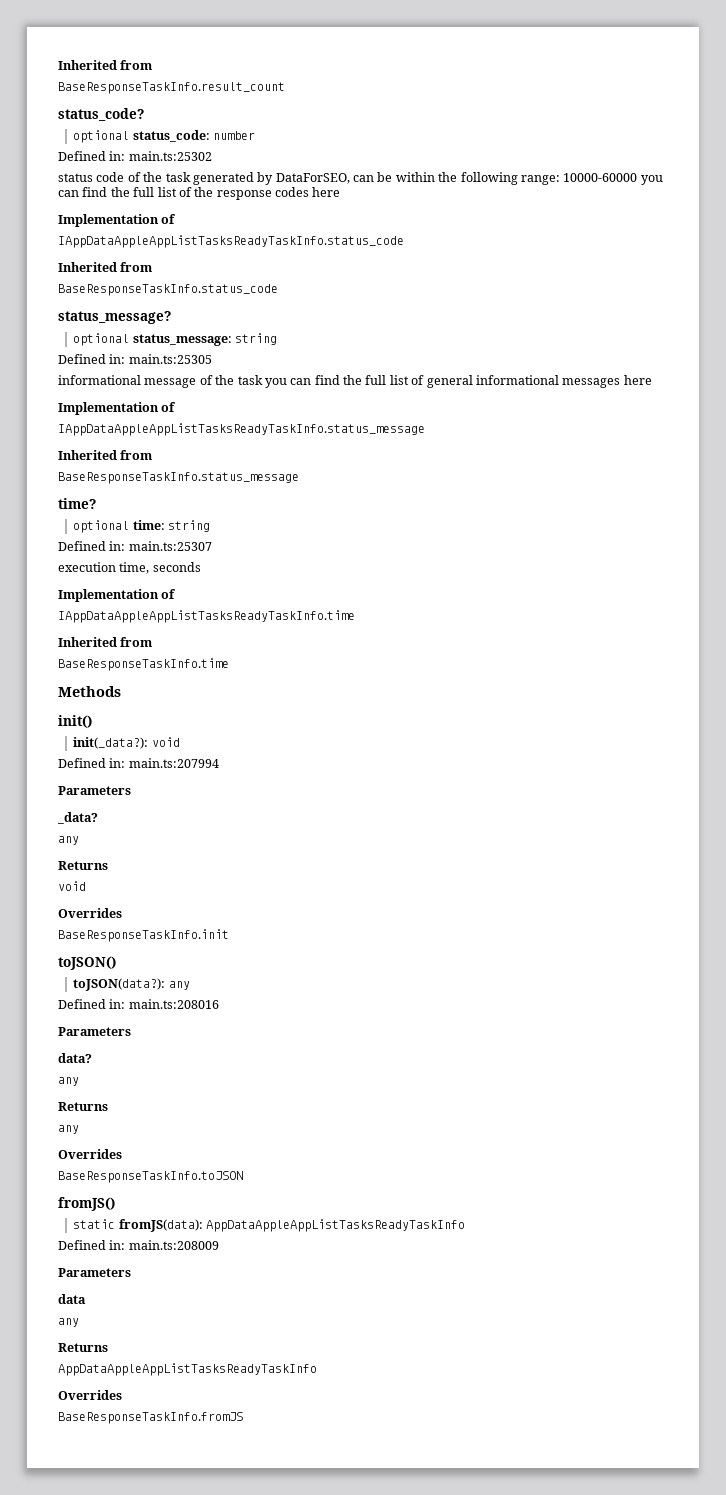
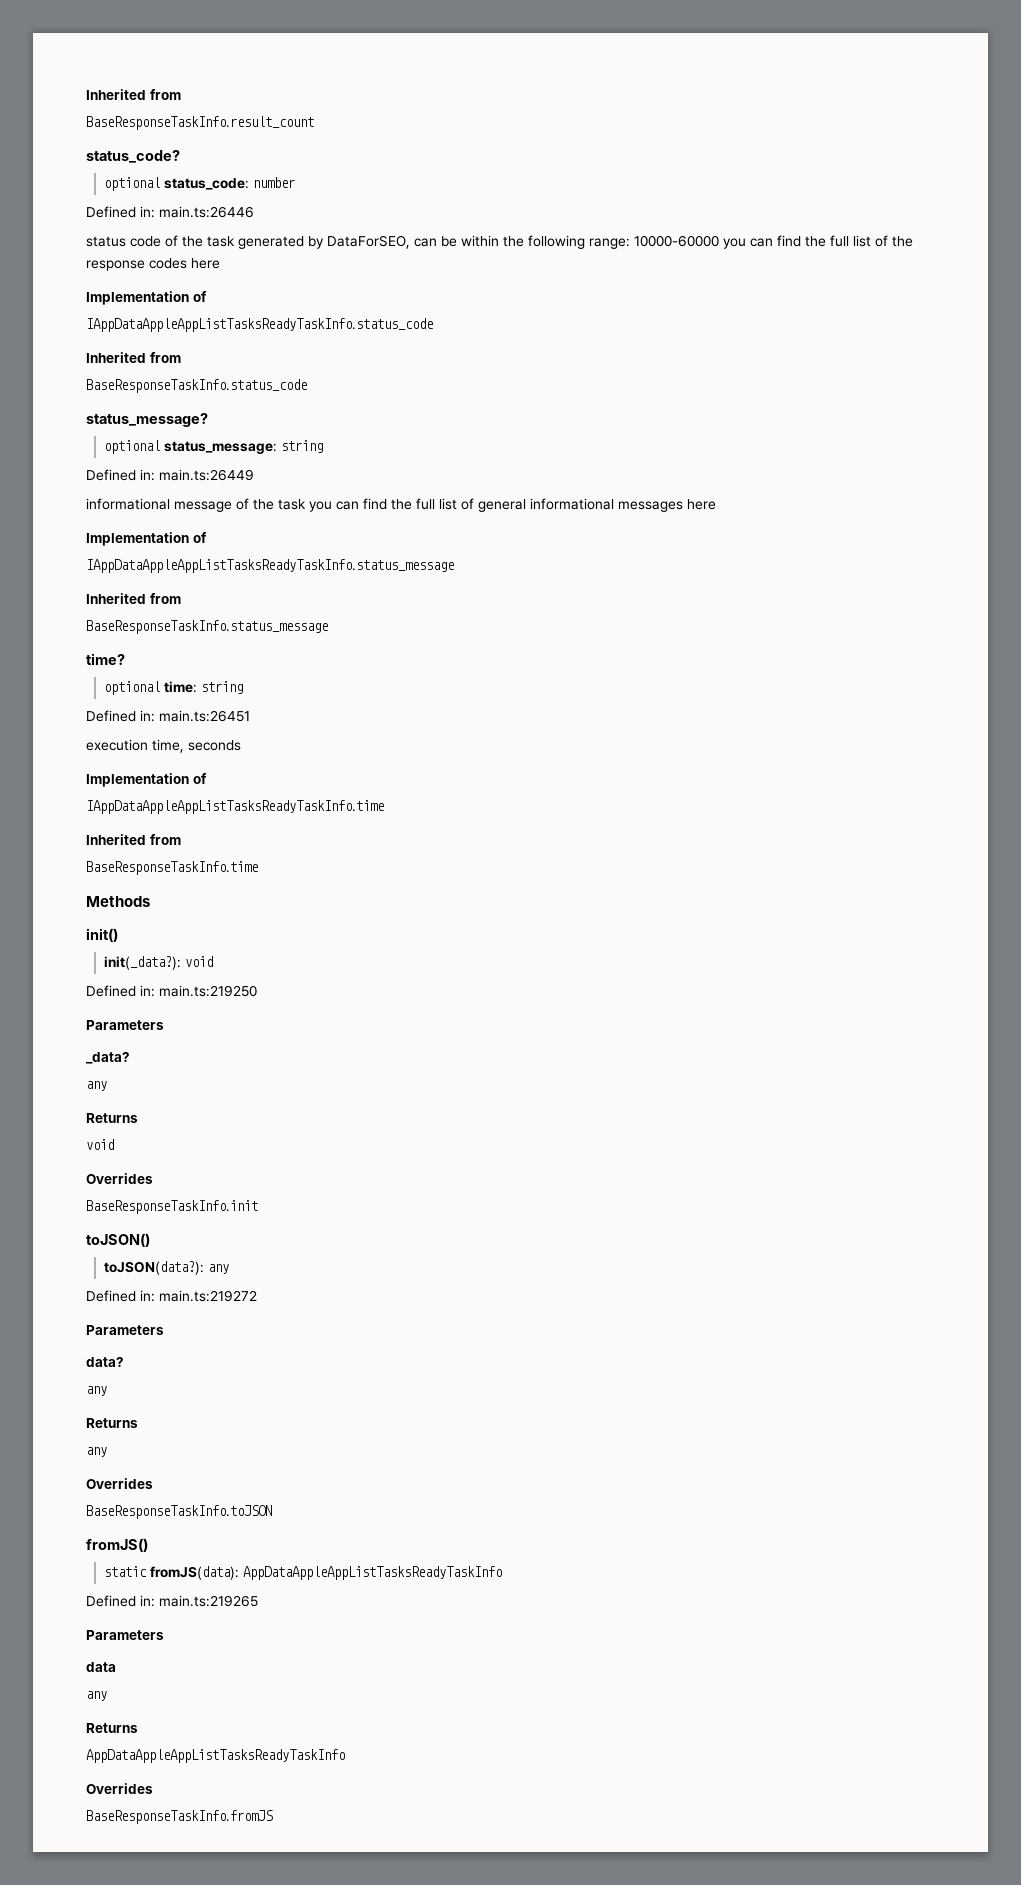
[128,151,212,161] main.ts:25302 -> [159,206,254,218] main.ts:26446
[128,354,212,364] main.ts:25305 -> [159,469,254,481] main.ts:26449
[128,541,212,551] main.ts:25307 -> [159,710,250,722] main.ts:26451
[128,758,219,768] main.ts:207994 -> [159,985,257,997] main.ts:219250
[128,999,219,1009] main.ts:208016 -> [159,1290,257,1302] main.ts:219272
[128,1240,219,1250] main.ts:208009 -> [159,1595,258,1607] main.ts:219265

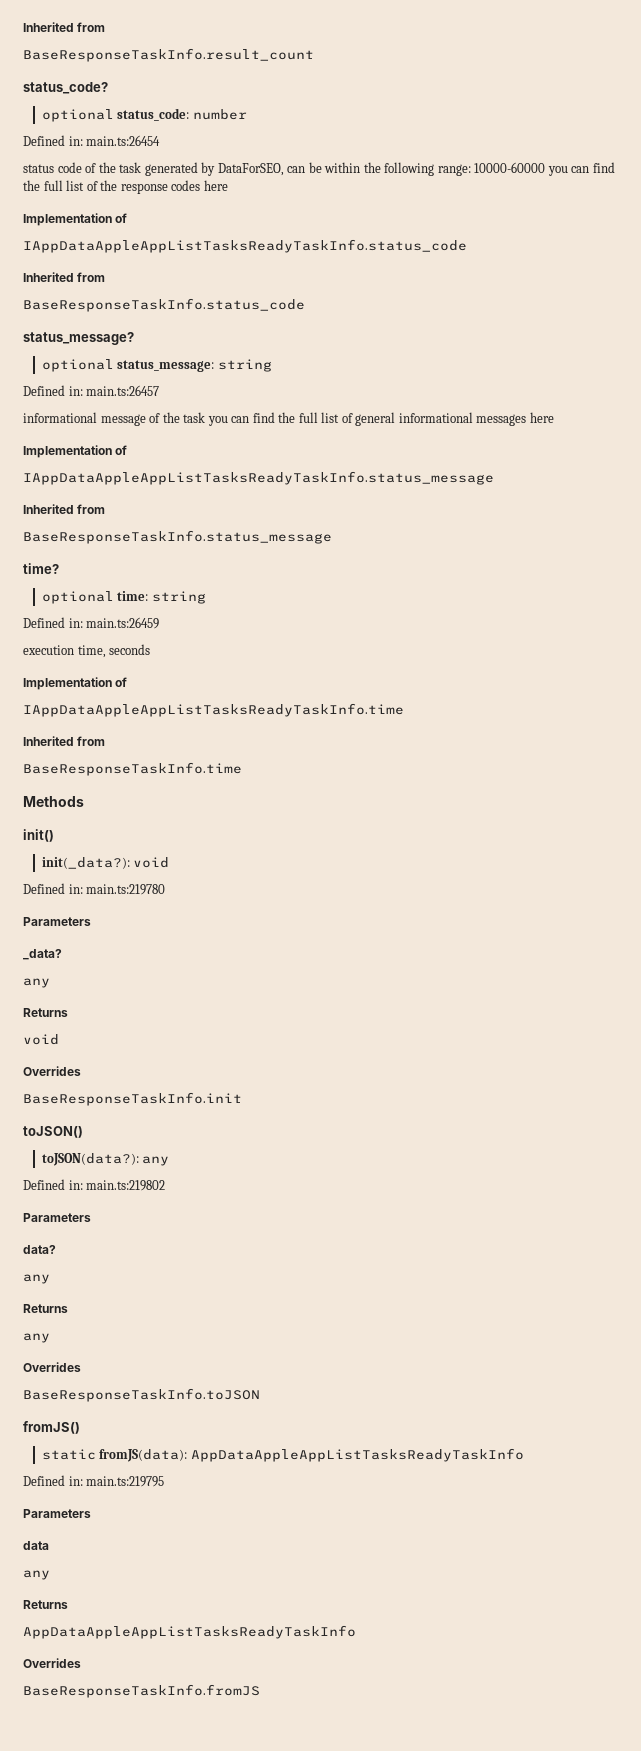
[159,206,254,218] main.ts:26446 -> [86,135,161,146] main.ts:26454
[159,469,254,481] main.ts:26449 -> [86,385,160,396] main.ts:26457
[159,710,250,722] main.ts:26451 -> [86,617,160,629] main.ts:26459
[159,985,257,997] main.ts:219250 -> [86,884,166,895] main.ts:219780
[159,1290,257,1302] main.ts:219272 -> [86,1180,166,1191] main.ts:219802
[159,1595,258,1607] main.ts:219265 -> [86,1476,165,1487] main.ts:219795

